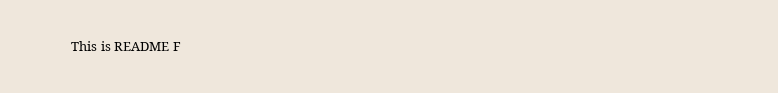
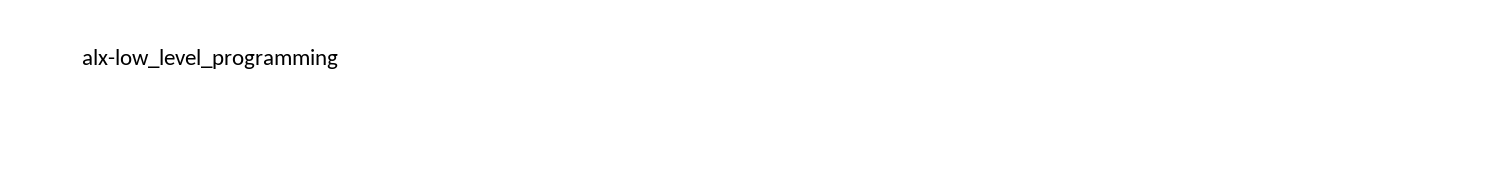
[71,41,181,51] This is README F -> [82,49,338,69] alx-low_level_programming

